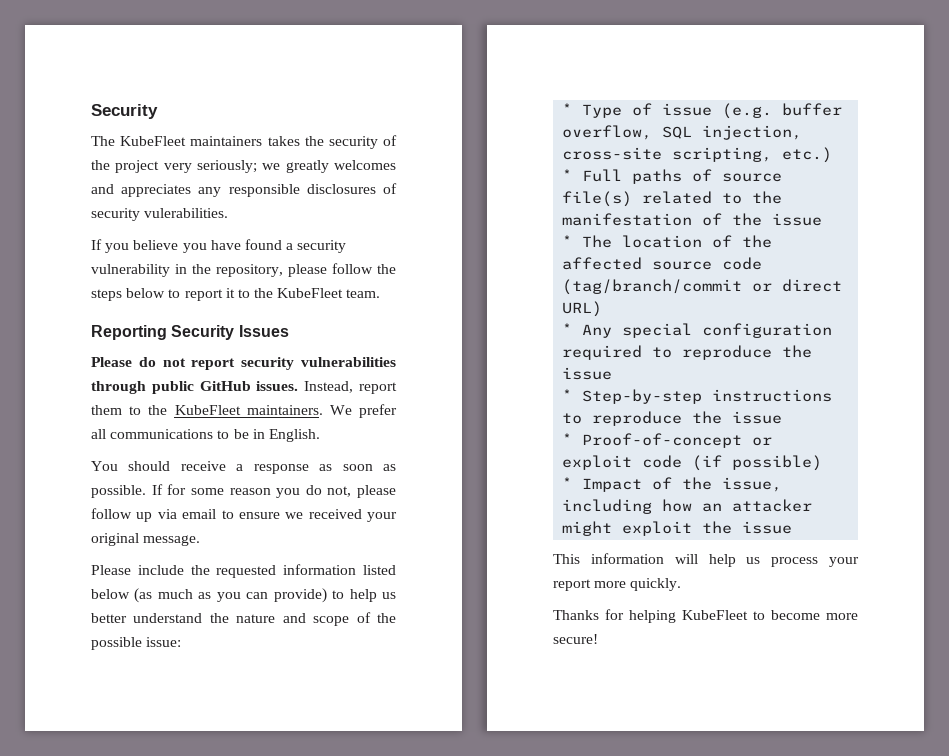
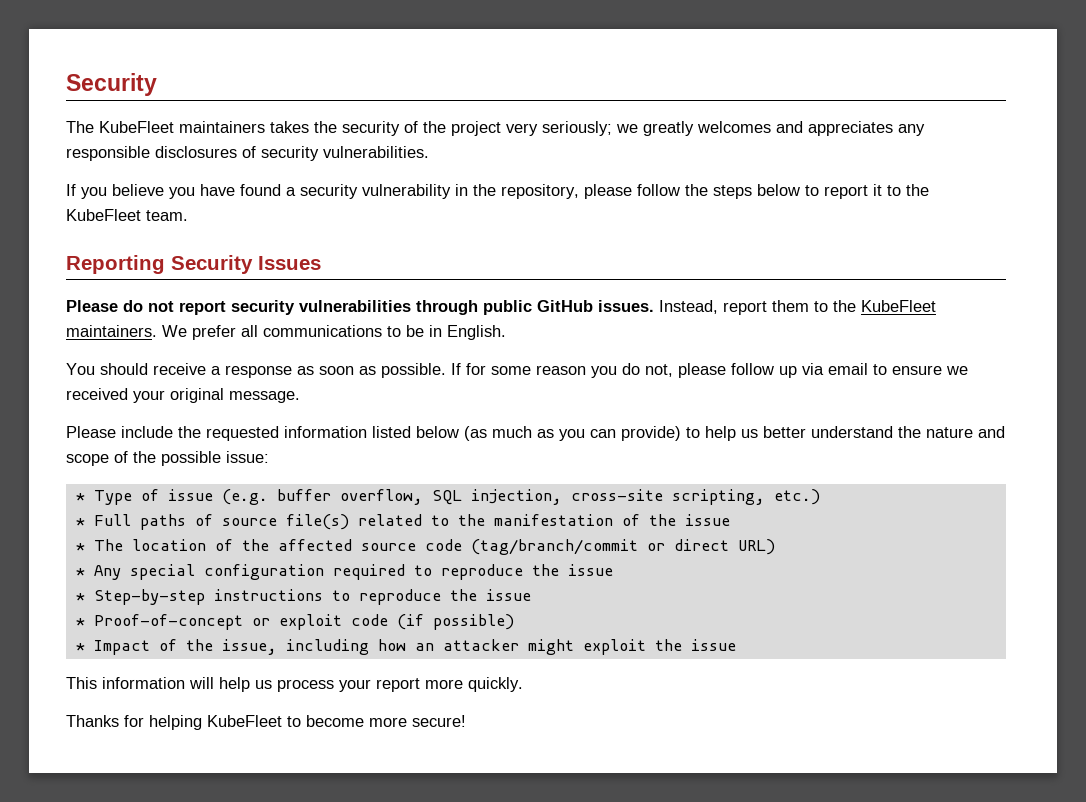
[144,208,229,218] vulerabilities. -> [323,146,429,158] vulnerabilities.

